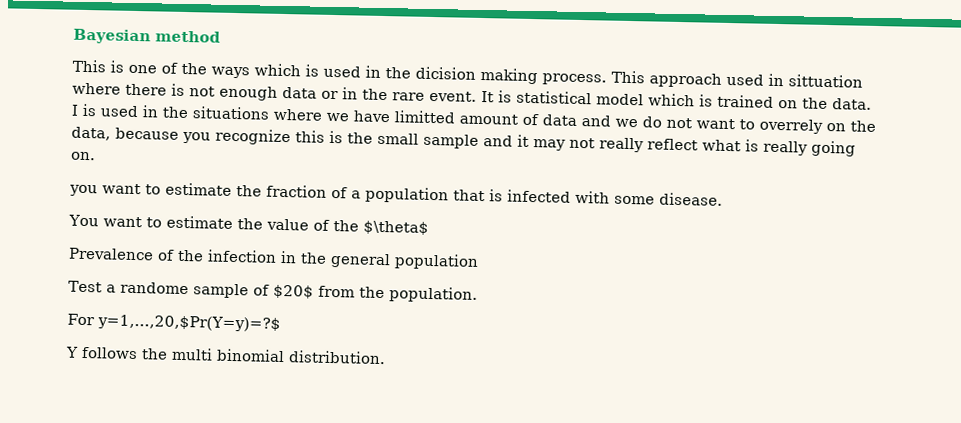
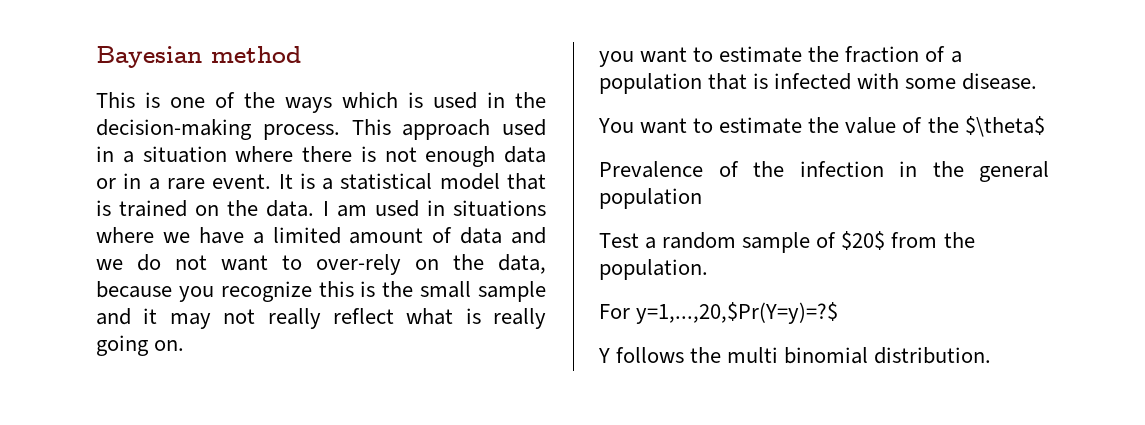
[415,66,538,85] dicision making -> [96,119,252,140] decision-making
[788,74,863,88] sittuation -> [122,146,227,163] a situation
[362,88,388,101] the -> [148,178,160,190] a
(512, 96) none -> [322,178,334,190] a
[648,93,695,107] which -> [507,173,546,190] that
[82,103,189,119] is used in the -> [336,200,445,217] am used in
[394,110,456,124] limitted -> [252,227,341,244] a limited
[759,118,823,134] overrely -> [316,254,401,275] over-rely
[119,281,189,295] randome -> [662,232,737,249] random

